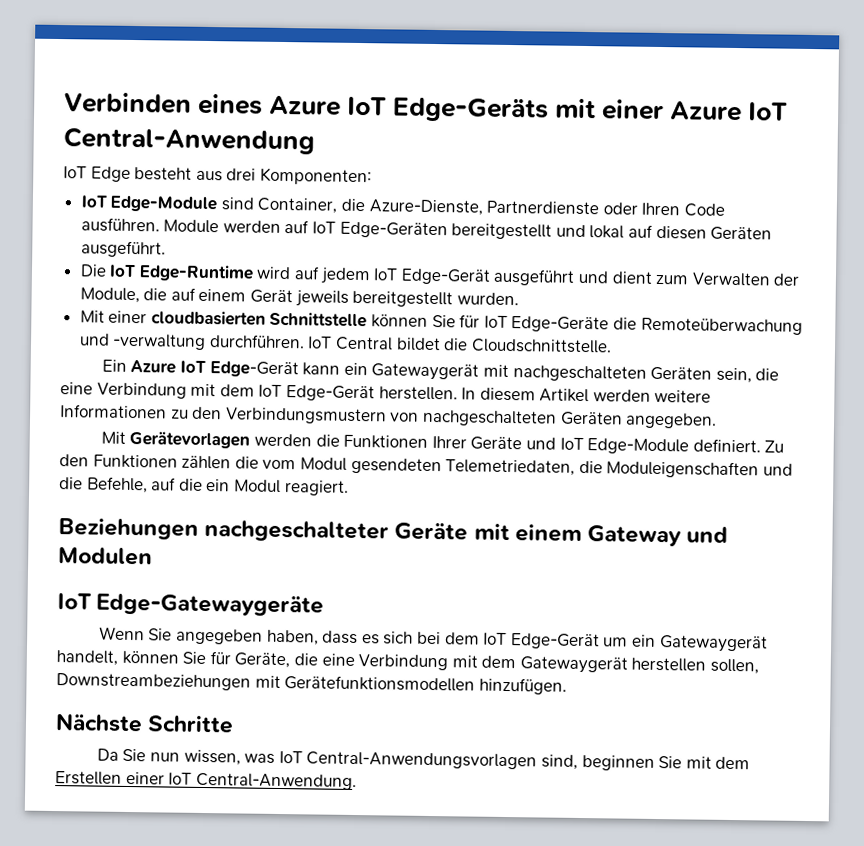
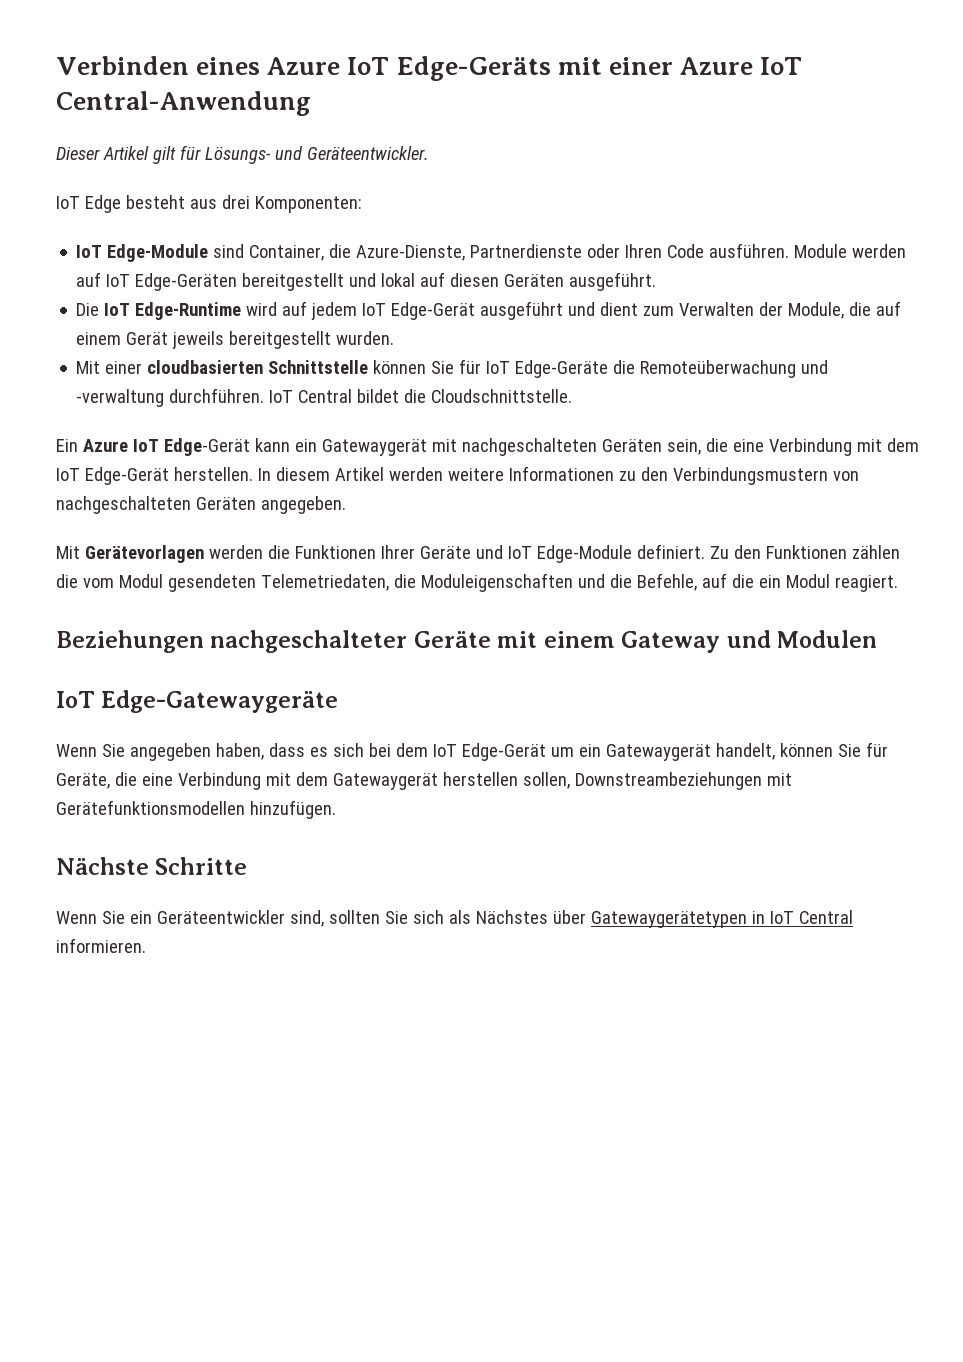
(315, 141) none -> [56,145,429,164] // Dieser Artikel gilt für Lösungs- und Geräteentwickler.
[96,748,751,771] [55,771,357,791] Da Sie nun wissen, was IoT Central-Anwendungsvorlagen sind, beginnen Sie mit dem Erstellen einer IoT Central-Anwendung. -> [56,910,853,928] [56,938,146,953] Wenn Sie ein Geräteentwickler sind, sollten Sie sich als Nächstes über Gatewaygerätetypen in IoT Central informieren.

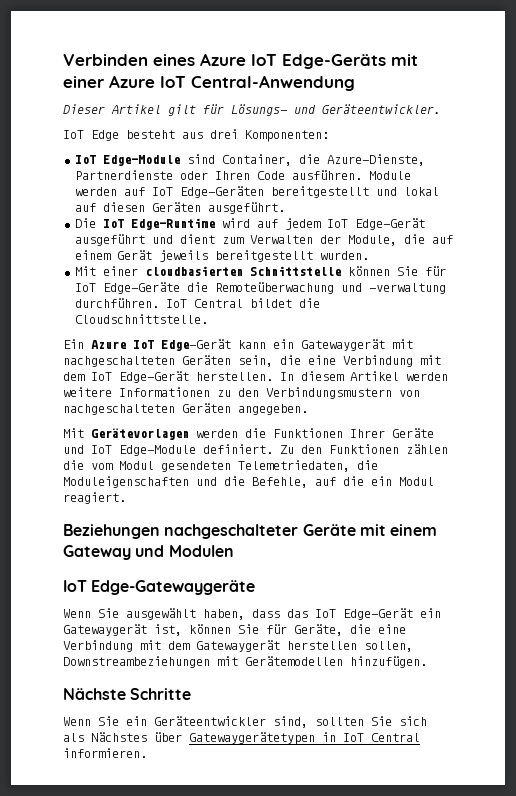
[129,743,211,761] angegeben -> [126,608,196,620] ausgewählt
[309,743,775,761] es sich bei dem IoT Edge-Gerät um ein Gatewaygerät handelt, -> [287,608,441,620] [63,624,182,636] das IoT Edge-Gerät ein Gatewaygerät ist,
[56,800,245,815] Gerätefunktionsmodellen -> [245,656,343,666] Gerätemodellen

